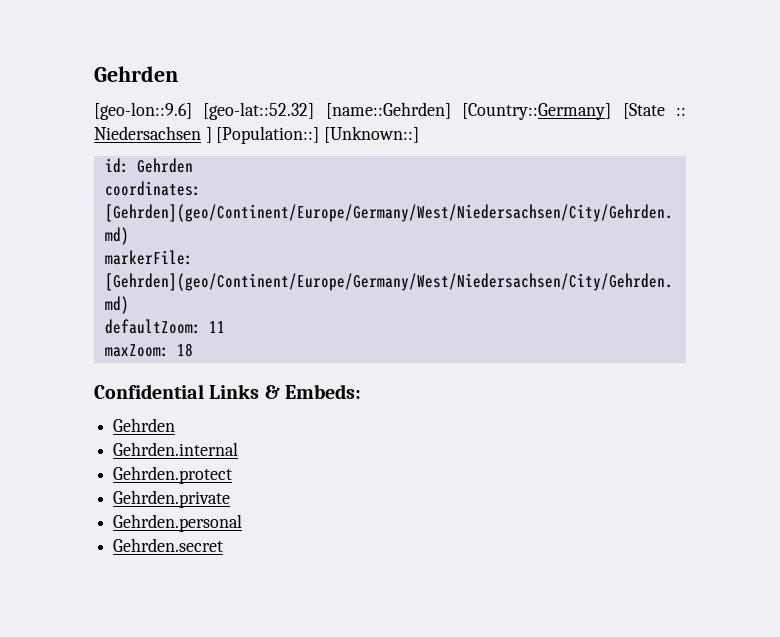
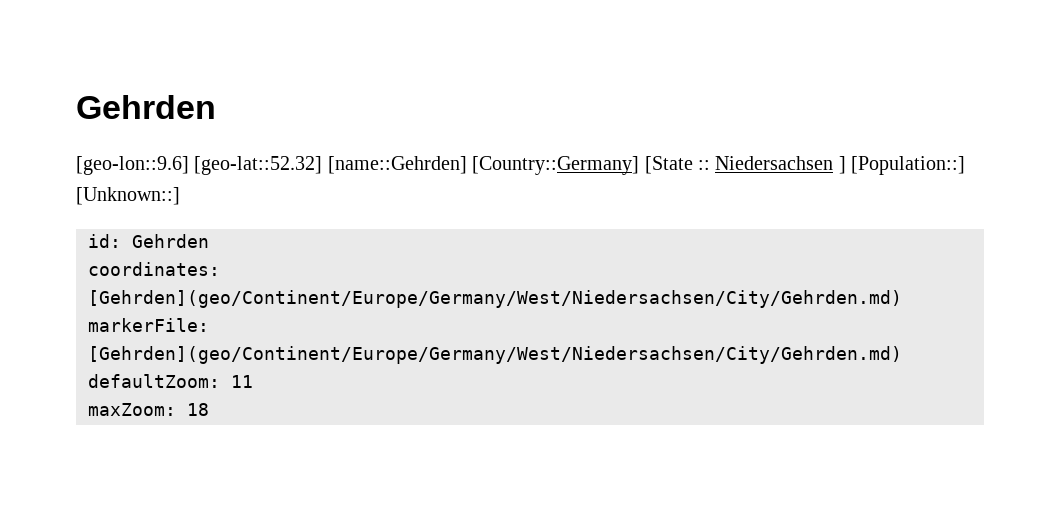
[94,384,361,399] [113,418,176,432] [113,442,239,456] [113,466,233,484] [113,490,231,508] [113,514,243,532] [113,538,224,552] // Confidential Links & Embeds: // Gehrden // Gehrden.internal // Gehrden.protect // Gehrden.private // Gehrden.personal // Gehrden.secret -> (209, 409) none

